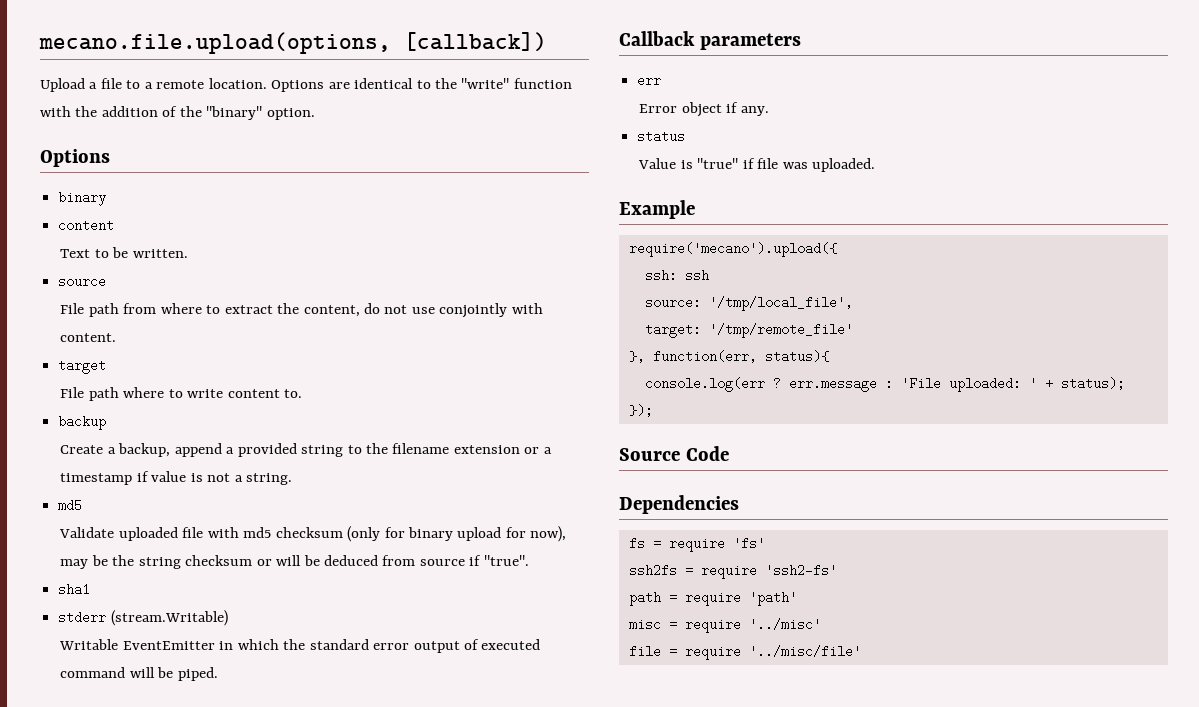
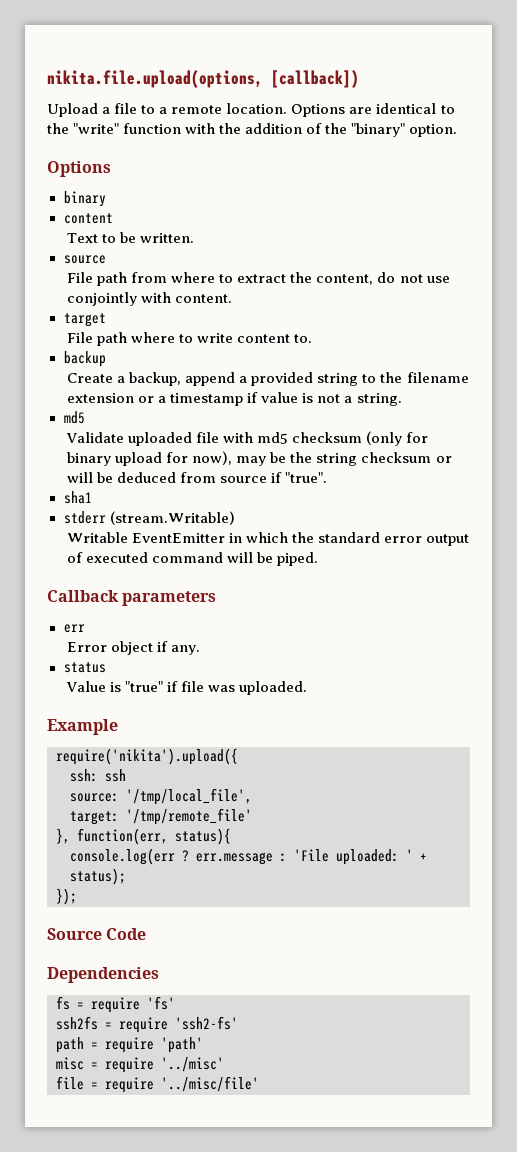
[39,32,391,54] mecano.file.upload(options, -> [47,70,263,88] nikita.file.upload(options,
[628,242,837,257] require('mecano').upload({ -> [56,748,238,765] require('nikita').upload({

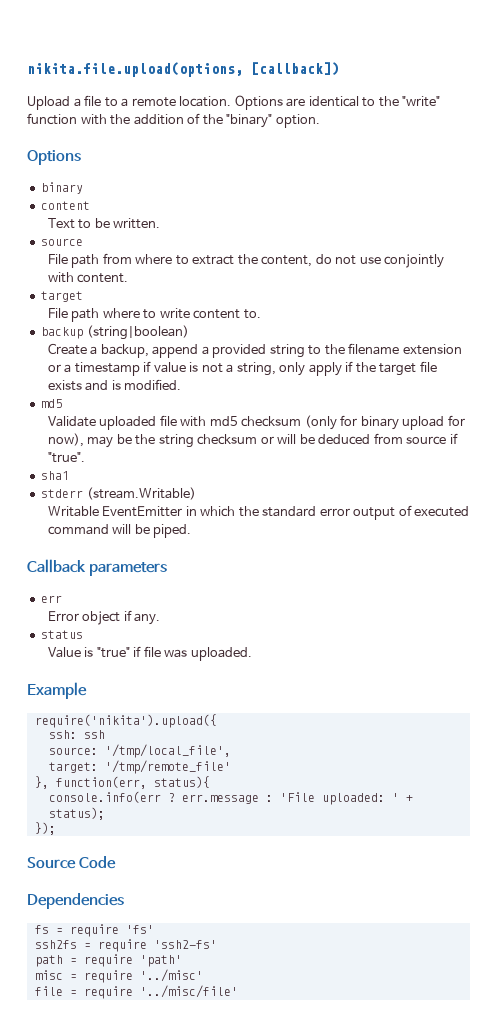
(106, 359) none -> [86,325,189,340] (string|boolean)
[356,393,402,406] string. -> [236,361,437,376] [47,379,182,391] string, only apply if the target file exists and is modified.
[70,848,175,865] console.log(err -> [48,791,161,803] console.info(err

